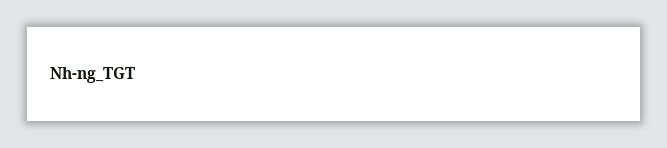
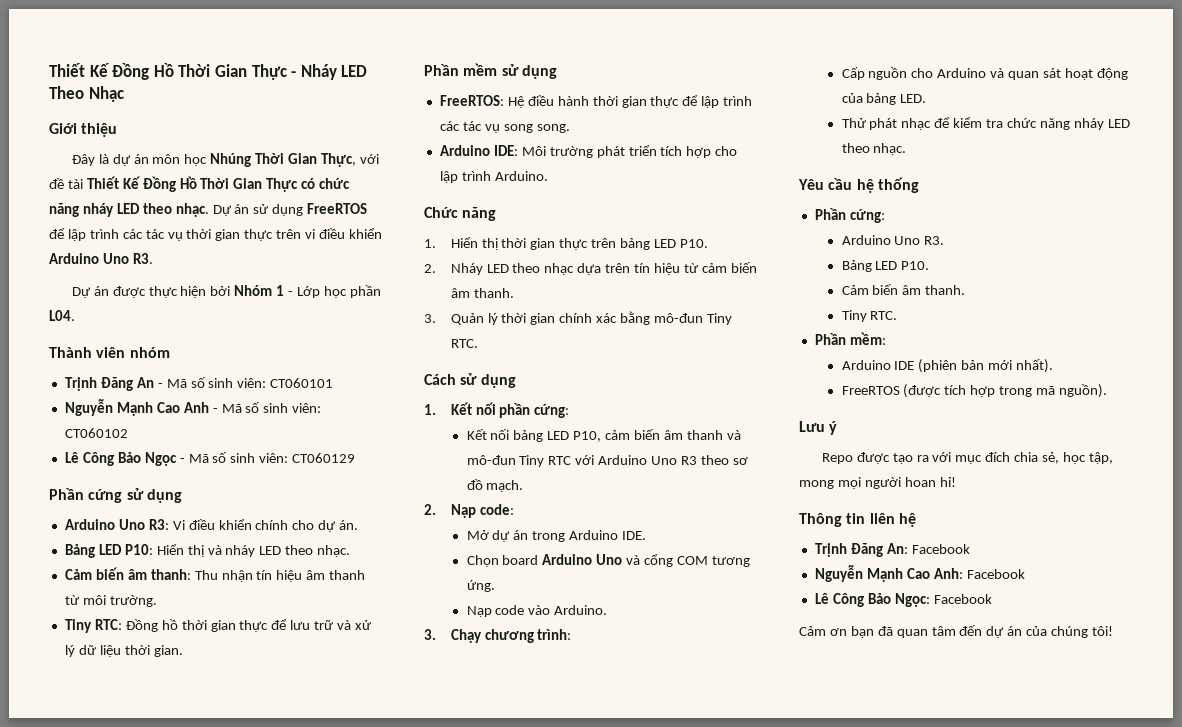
[50,67,135,83] Nh-ng_TGT -> [49,63,368,80] [49,86,124,102] [49,123,118,137] [71,153,379,167] [49,176,351,192] [49,203,368,217] [49,228,382,241] [49,253,153,264] [71,285,381,298] [49,310,75,321] [49,347,170,358] [64,377,334,391] [64,399,322,416] [64,428,128,438] [64,452,356,466] [49,488,182,503] [64,519,359,532] [64,544,351,558] [64,567,366,582] [64,595,157,607] [64,619,373,633] [64,645,183,657] [424,63,557,79] [439,95,753,108] [439,121,570,133] [439,145,738,158] [439,171,548,183] [424,207,497,221] [424,237,708,250] [424,262,757,275] [450,288,514,298] [424,311,732,325] [450,339,478,348] [424,373,516,388] [424,402,570,418] [466,429,741,442] [466,455,748,467] [466,479,524,492] [424,504,514,518] [466,530,647,542] [466,554,750,567] [466,580,495,592] [466,605,608,617] [424,629,572,643] [841,67,1128,80] [841,93,927,105] [841,117,1130,130] [841,143,907,155] [798,177,919,193] [814,208,885,223] [841,235,945,245] [841,260,930,272] [841,284,966,295] [841,310,898,322] [814,332,886,345] [841,359,1054,373] [841,384,1108,398] [799,421,838,435] [821,452,1113,464] [799,477,956,489] [799,513,916,527] [814,543,970,557] [814,565,1025,582] [814,593,992,607] [799,625,1114,638] Thiết Kế Đồng Hồ Thời Gian Thực - Nháy LED Theo Nhạc // Giới thiệu // Đây là dự án môn học Nhúng Thời Gian Thực, với đề tài Thiết Kế Đồng Hồ Thời Gian Thực có chức năng nháy LED theo nhạc. Dự án sử dụng FreeRTOS để lập trình các tác vụ thời gian thực trên vi điều khiển Arduino Uno R3. // Dự án được thực hiện bởi Nhóm 1 - Lớp học phần L04. // Thành viên nhóm // Trịnh Đăng An - Mã số sinh viên: CT060101 // Nguyễn Mạnh Cao Anh - Mã số sinh viên: CT060102 // Lê Công Bảo Ngọc - Mã số sinh viên: CT060129 // Phần cứng sử dụng // Arduino Uno R3: Vi điều khiển chính cho dự án. // Bảng LED P10: Hiển thị và nháy LED theo nhạc. // Cảm biến âm thanh: Thu nhận tín hiệu âm thanh từ môi trường. // Tiny RTC: Đồng hồ thời gian thực để lưu trữ và xử lý dữ liệu thời gian. // Phần mềm sử dụng // FreeRTOS: Hệ điều hành thời gian thực để lập trình các tác vụ song song. // Arduino IDE: Môi trường phát triển tích hợp cho lập trình Arduino. // Chức năng // 1. Hiển thị thời gian thực trên bảng LED P10. // 2. Nháy LED theo nhạc dựa trên tín hiệu từ cảm biến âm thanh. // 3. Quản lý thời gian chính xác bằng mô-đun Tiny RTC. // Cách sử dụng // 1. Kết nối phần cứng: // Kết nối bảng LED P10, cảm biến âm thanh và mô-đun Tiny RTC với Arduino Uno R3 theo sơ đồ mạch. // 2. Nạp code: // Mở dự án trong Arduino IDE. // Chọn board Arduino Uno và cổng COM tương ứng. // Nạp code vào Arduino. // 3. Chạy chương trình: // Cấp nguồn cho Arduino và quan sát hoạt động của bảng LED. // Thử phát nhạc để kiểm tra chức năng nháy LED theo nhạc. // Yêu cầu hệ thống // Phần cứng: // Arduino Uno R3. // Bảng LED P10. // Cảm biến âm thanh. // Tiny RTC. // Phần mềm: // Arduino IDE (phiên bản mới nhất). // FreeRTOS (được tích hợp trong mã nguồn). // Lưu ý // Repo được tạo ra với mục đích chia sẻ, học tập, mong mọi người hoan hỉ! // Thông tin liên hệ // Trịnh Đăng An: Facebook // Nguyễn Mạnh Cao Anh: Facebook // Lê Công Bảo Ngọc: Facebook // Cảm ơn bạn đã quan tâm đến dự án của chúng tôi!

